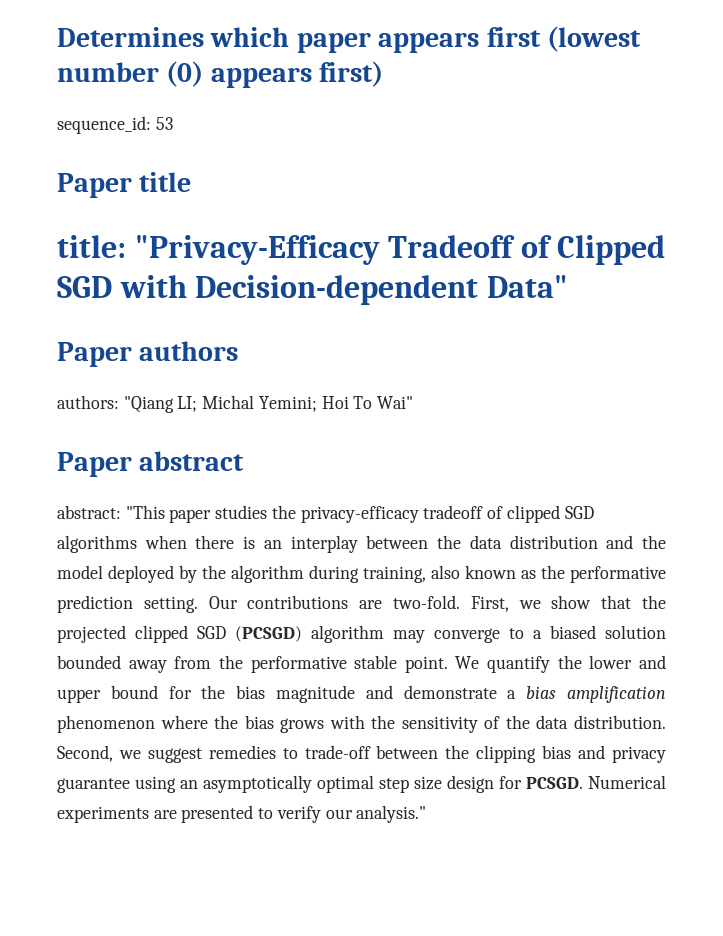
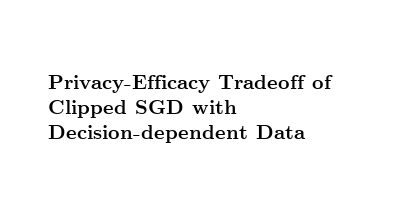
[57,26,642,53] [57,61,384,88] [57,116,173,134] [57,172,192,198] [57,235,380,265] Determines which paper appears first (lowest number (0) appears first) // sequence_id: 53 // Paper title // title: "Privacy-Efficacy -> [48,75,210,93] Privacy-Efficacy
[486,275,568,298] [57,341,239,367] [57,395,414,413] [57,451,245,477] [57,505,594,523] [57,535,667,553] [57,565,666,583] [57,595,666,613] [57,625,666,643] [57,655,666,673] [57,685,666,703] [57,715,666,733] [57,745,666,763] [57,775,666,793] [57,805,427,823] Data" // Paper authors // authors: "Qiang LI; Michal Yemini; Hoi To Wai" // Paper abstract // abstract: "This paper studies the privacy-efficacy tradeoff of clipped SGD algorithms when there is an interplay between the data distribution and the model deployed by the algorithm during training, also known as the performative prediction setting. Our contributions are two-fold. First, we show that the projected clipped SGD (PCSGD) algorithm may converge to a biased solution bounded away from the performative stable point. We quantify the lower and upper bound for the bias magnitude and demonstrate a bias amplification phenomenon where the bias grows with the sensitivity of the data distribution. Second, we suggest remedies to trade-off between the clipping bias and privacy guarantee using an asymptotically optimal step size design for PCSGD. Numerical experiments are presented to verify our analysis." -> [256,125,306,139] Data

